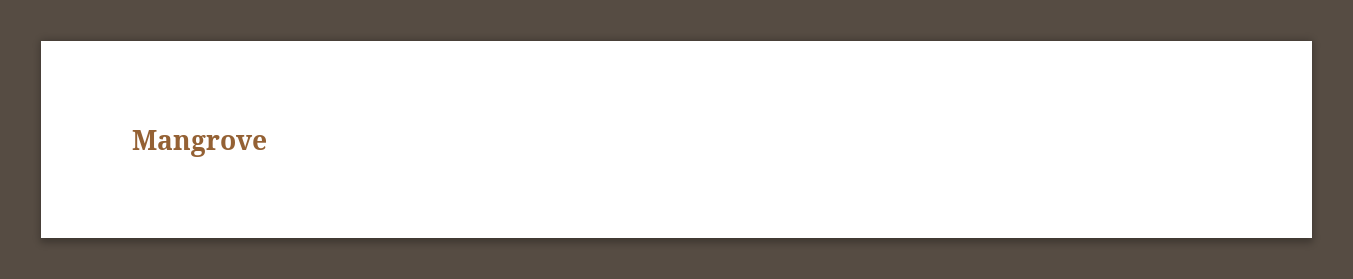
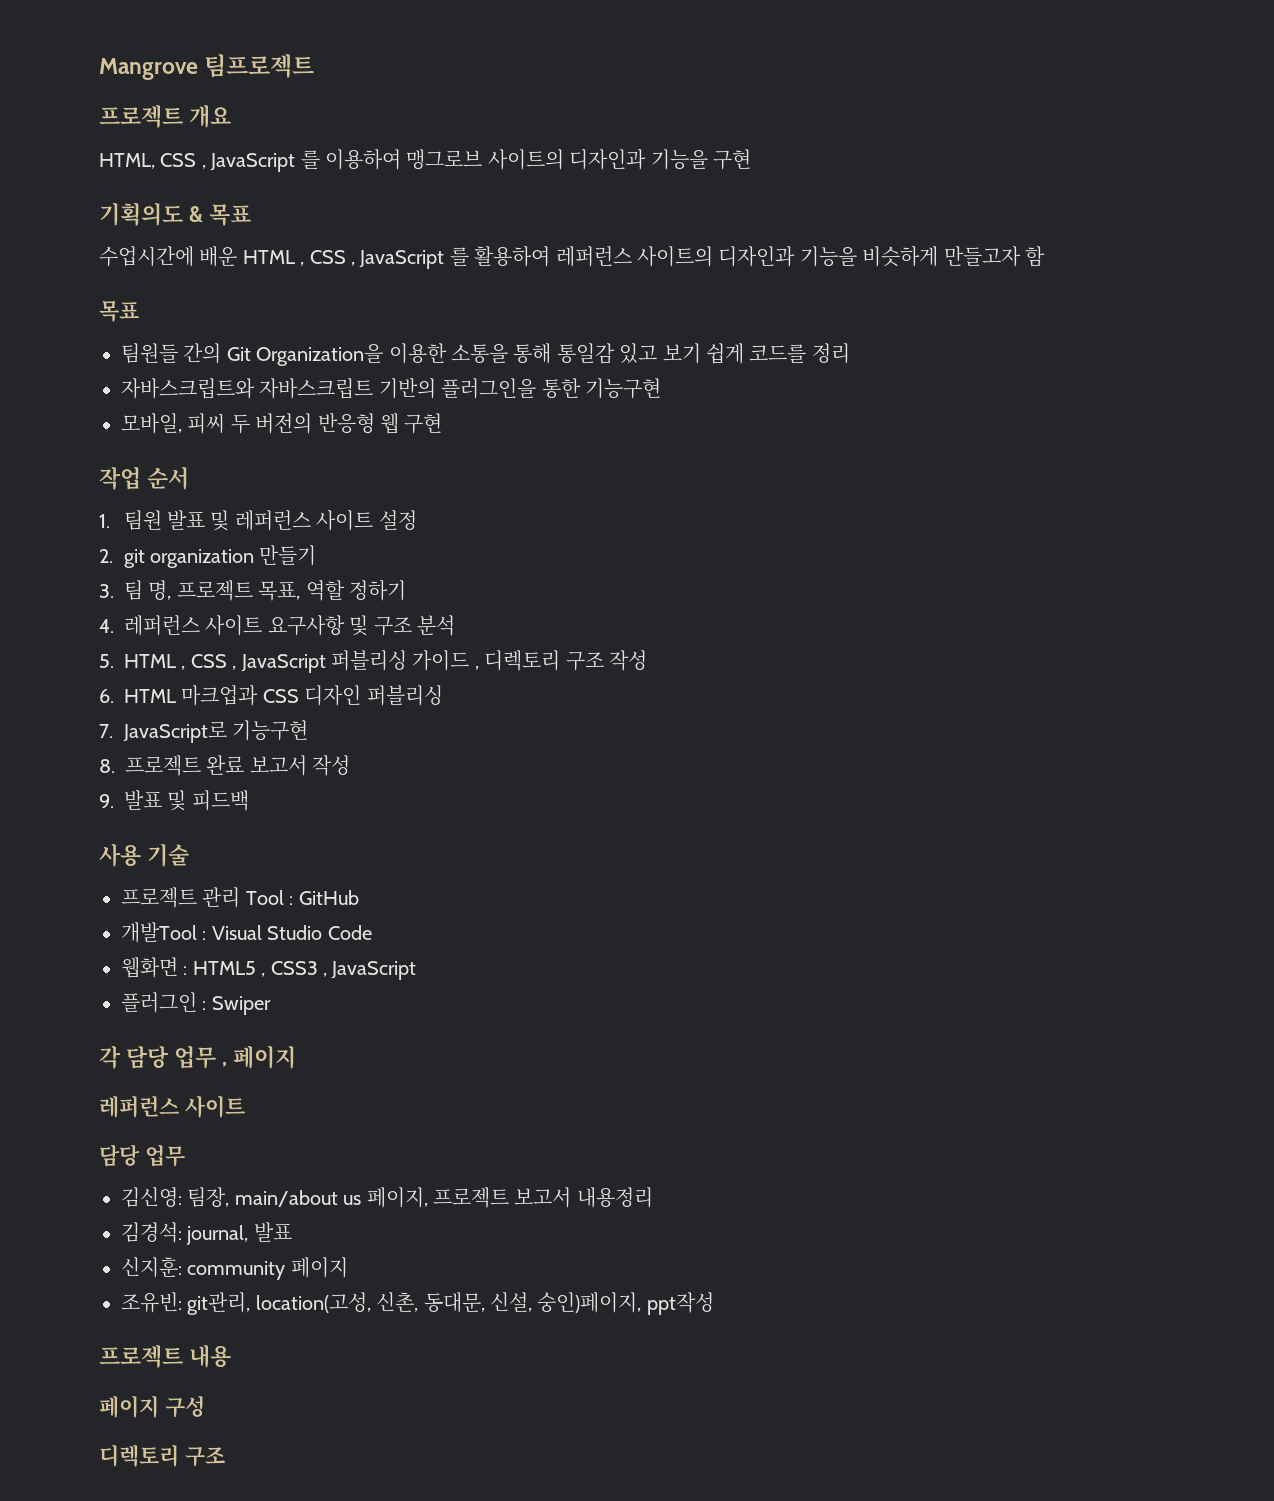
(267, 143) none -> [204,54,315,78] [99,105,231,128] [99,149,751,172] [99,202,251,226] [99,246,1045,269] [99,300,139,322] [121,343,850,366] [121,378,661,399] [121,413,443,434] [99,466,189,490] [99,510,417,531] [99,545,317,568] [99,580,406,601] [99,615,455,636] [99,650,647,673] [99,685,443,706] [99,720,309,743] [99,755,351,776] [99,790,249,811] [99,843,189,867] [121,887,359,908] [121,922,372,943] [121,957,417,980] [121,992,271,1015] [99,1045,296,1069] [99,1095,245,1118] [99,1144,185,1167] [121,1187,653,1208] [121,1222,292,1245] [121,1257,348,1280] [121,1292,714,1315] [99,1345,231,1368] [99,1395,205,1418] [99,1444,225,1467] 팀프로젝트 // 프로젝트 개요 // HTML, CSS , JavaScript 를 이용하여 맹그로브 사이트의 디자인과 기능을 구현 // 기획의도 & 목표 // 수업시간에 배운 HTML , CSS , JavaScript 를 활용하여 레퍼런스 사이트의 디자인과 기능을 비슷하게 만들고자 함 // 목표 // 팀원들 간의 Git Organization을 이용한 소통을 통해 통일감 있고 보기 쉽게 코드를 정리 // 자바스크립트와 자바스크립트 기반의 플러그인을 통한 기능구현 // 모바일, 피씨 두 버전의 반응형 웹 구현 // 작업 순서 // 1. 팀원 발표 및 레퍼런스 사이트 설정 // 2. git organization 만들기 // 3. 팀 명, 프로젝트 목표, 역할 정하기 // 4. 레퍼런스 사이트 요구사항 및 구조 분석 // 5. HTML , CSS , JavaScript 퍼블리싱 가이드 , 디렉토리 구조 작성 // 6. HTML 마크업과 CSS 디자인 퍼블리싱 // 7. JavaScript로 기능구현 // 8. 프로젝트 완료 보고서 작성 // 9. 발표 및 피드백 // 사용 기술 // 프로젝트 관리 Tool : GitHub // 개발Tool : Visual Studio Code // 웹화면 : HTML5 , CSS3 , JavaScript // 플러그인 : Swiper // 각 담당 업무 , 페이지 // 레퍼런스 사이트 // 담당 업무 // 김신영: 팀장, main/about us 페이지, 프로젝트 보고서 내용정리 // 김경석: journal, 발표 // 신지훈: community 페이지 // 조유빈: git관리, location(고성, 신촌, 동대문, 신설, 숭인)페이지, ppt작성 // 프로젝트 내용 // 페이지 구성 // 디렉토리 구조

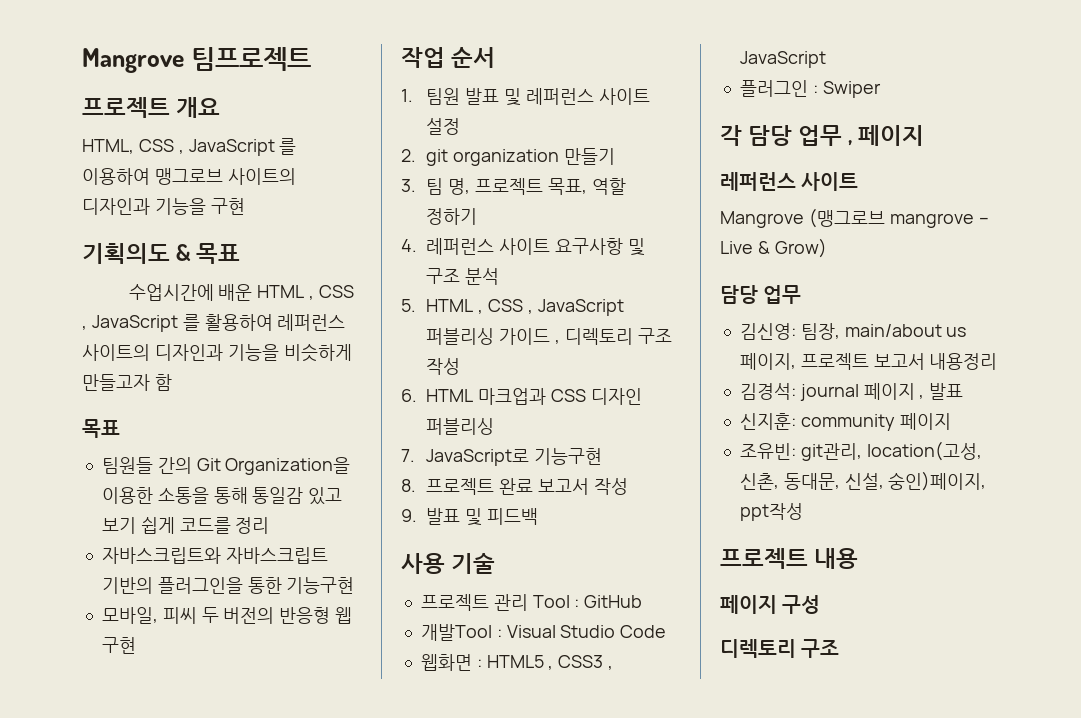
(245, 1106) none -> [720,208,989,228] [720,238,827,258] // Mangrove (맹그로브 mangrove – Live & Grow)
[186,1225,249,1245] journal, -> [799,383,925,401] journal 페이지 ,

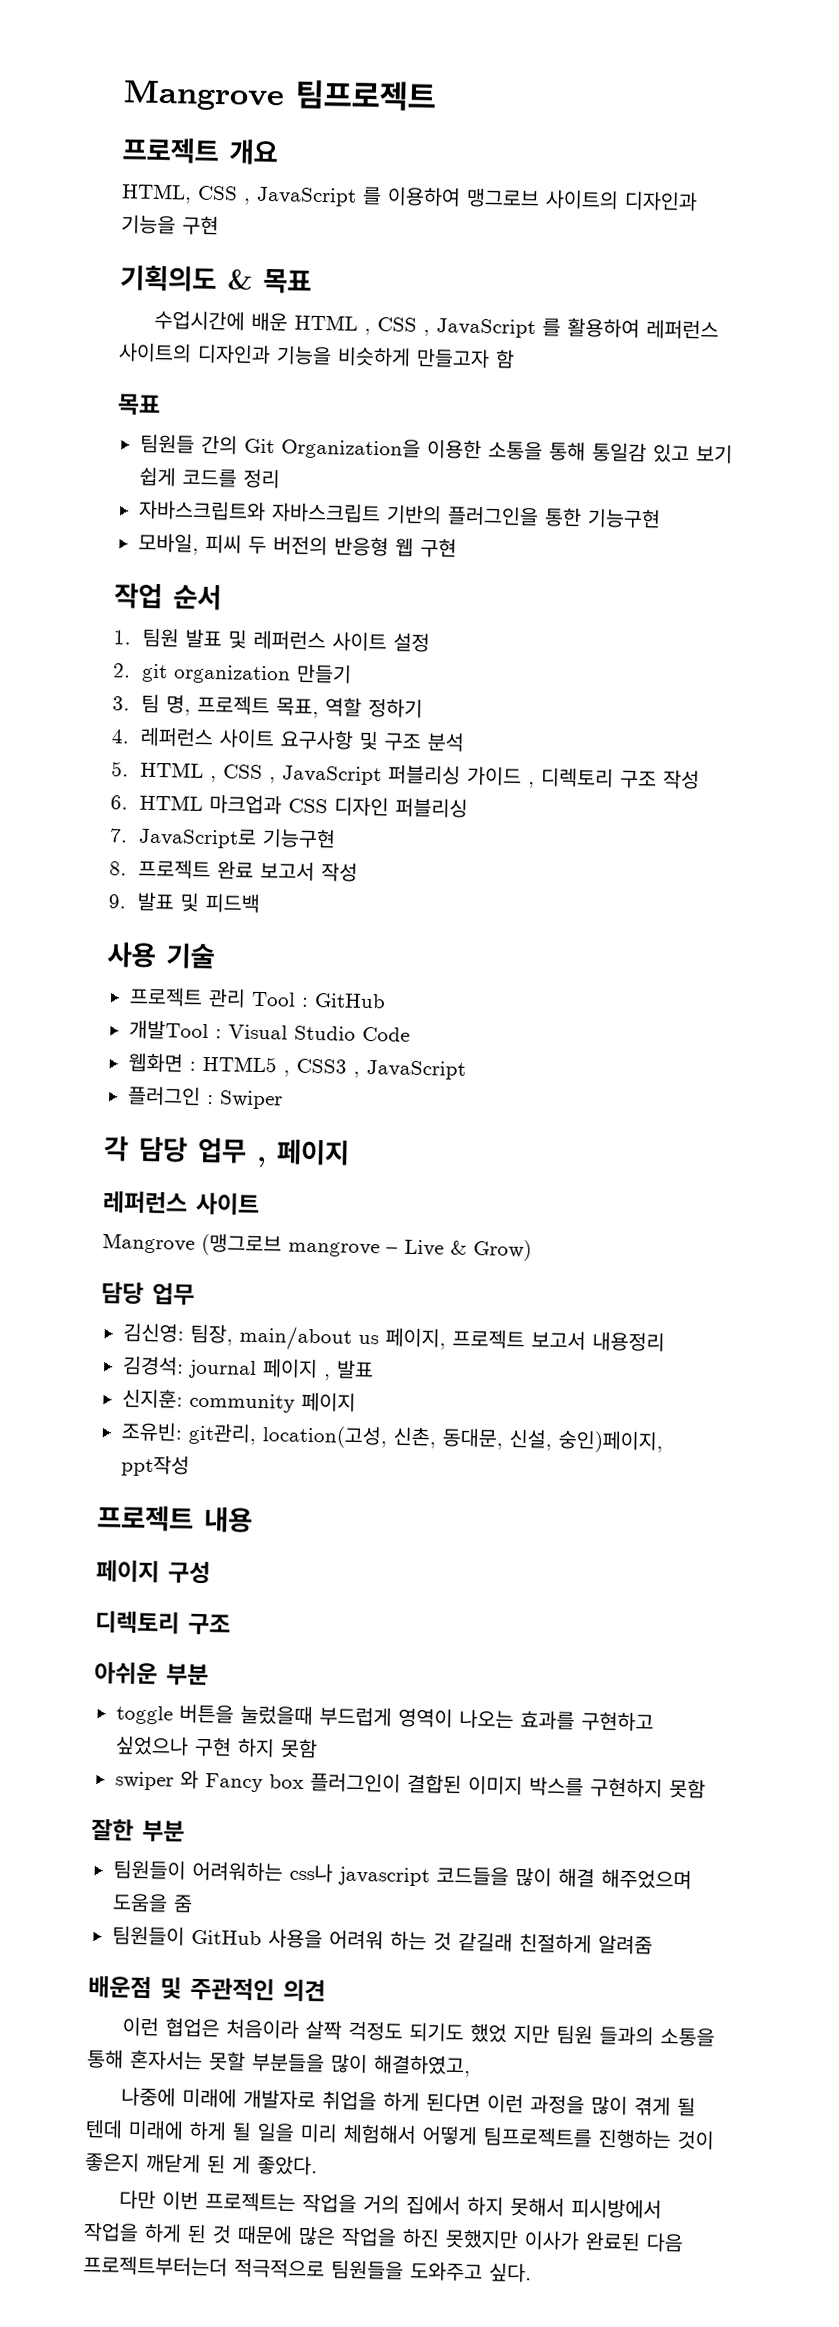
(840, 648) none -> [94,1661,209,1687] [115,1703,654,1732] [114,1735,318,1759] [114,1769,706,1799] [91,1817,185,1843] [112,1859,692,1890] [111,1893,193,1913] [111,1925,653,1955] [88,1974,326,2003] [121,2016,715,2047] [87,2048,471,2078] [120,2086,696,2117] [85,2118,714,2150] [85,2151,318,2176] [118,2189,662,2219] [83,2221,684,2253] [83,2254,532,2283] // 아쉬운 부분 // toggle 버튼을 눌렀을때 부드럽게 영역이 나오는 효과를 구현하고 싶었으나 구현 하지 못함 // swiper 와 Fancy box 플러그인이 결합된 이미지 박스를 구현하지 못함 // 잘한 부분 // 팀원들이 어려워하는 css나 javascript 코드들을 많이 해결 해주었으며 도움을 줌 // 팀원들이 GitHub 사용을 어려워 하는 것 같길래 친절하게 알려줌 // 배운점 및 주관적인 의견 // 이런 협업은 처음이라 살짝 걱정도 되기도 했었 지만 팀원 들과의 소통을 통해 혼자서는 못할 부분들을 많이 해결하였고, // 나중에 미래에 개발자로 취업을 하게 된다면 이런 과정을 많이 겪게 될 텐데 미래에 하게 될 일을 미리 체험해서 어떻게 팀프로젝트를 진행하는 것이 좋은지 깨닫게 된 게 좋았다. // 다만 이번 프로젝트는 작업을 거의 집에서 하지 못해서 피시방에서 작업을 하게 된 것 때문에 많은 작업을 하진 못했지만 이사가 완료된 다음 프로젝트부터는더 적극적으로 팀원들을 도와주고 싶다.

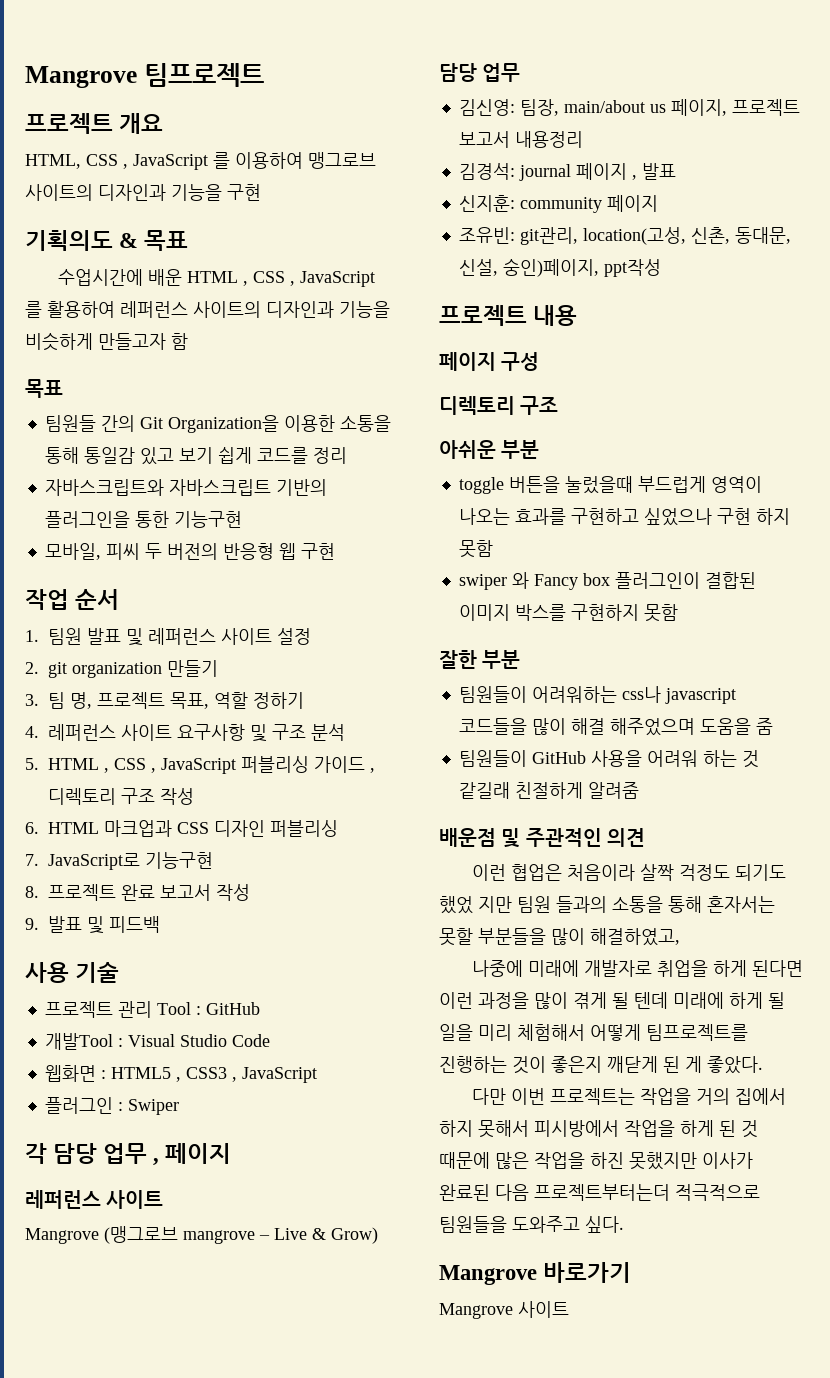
(532, 2272) none -> [439,1262,632,1285] [439,1301,569,1319] // Mangrove 바로가기 // Mangrove 사이트

